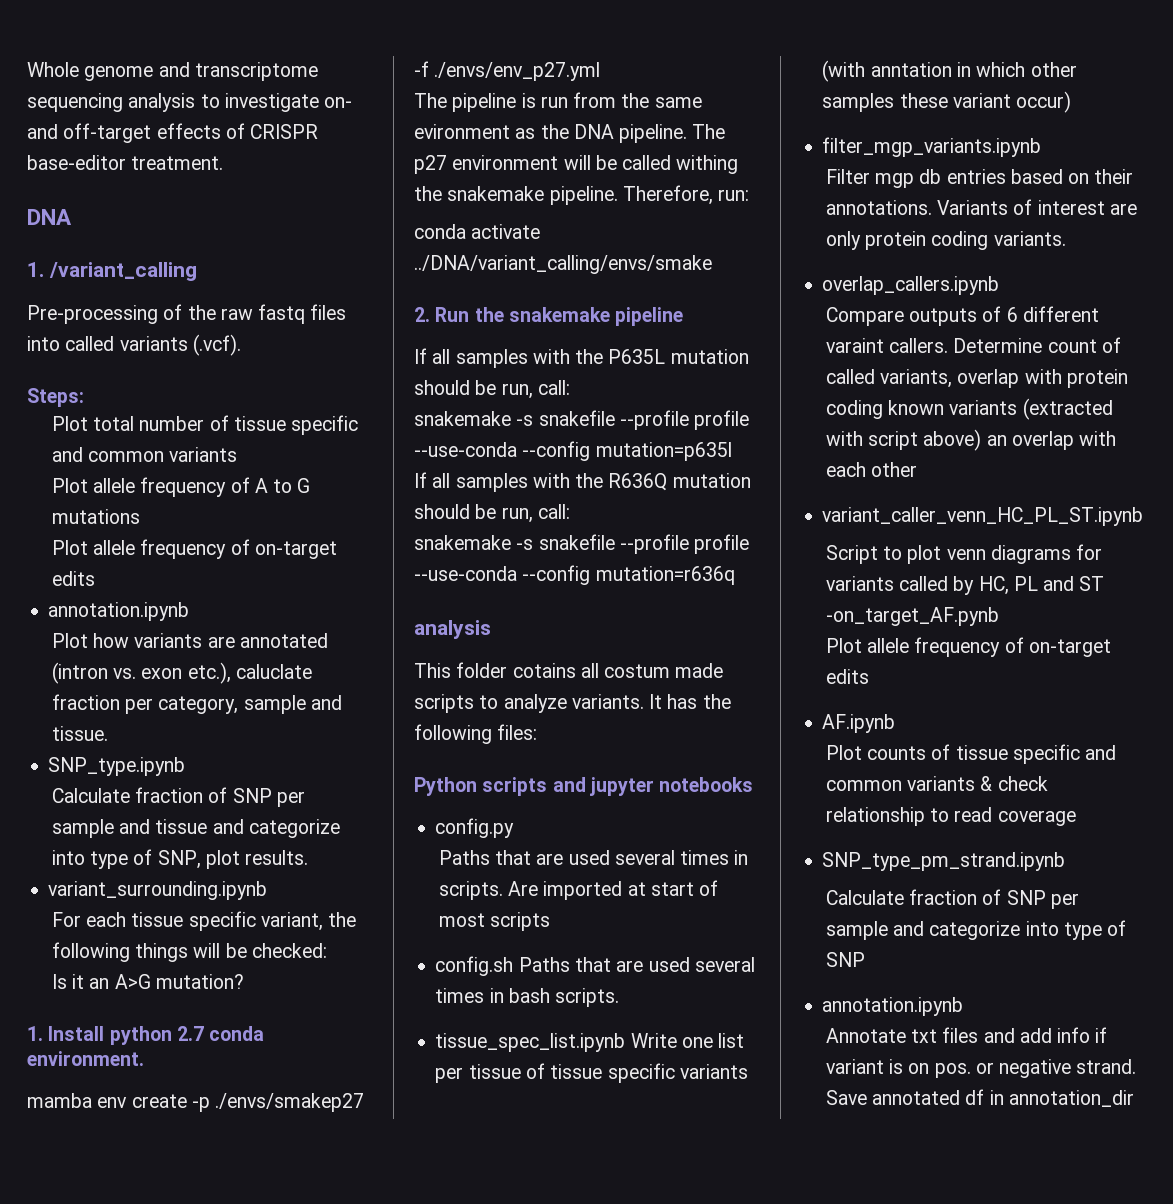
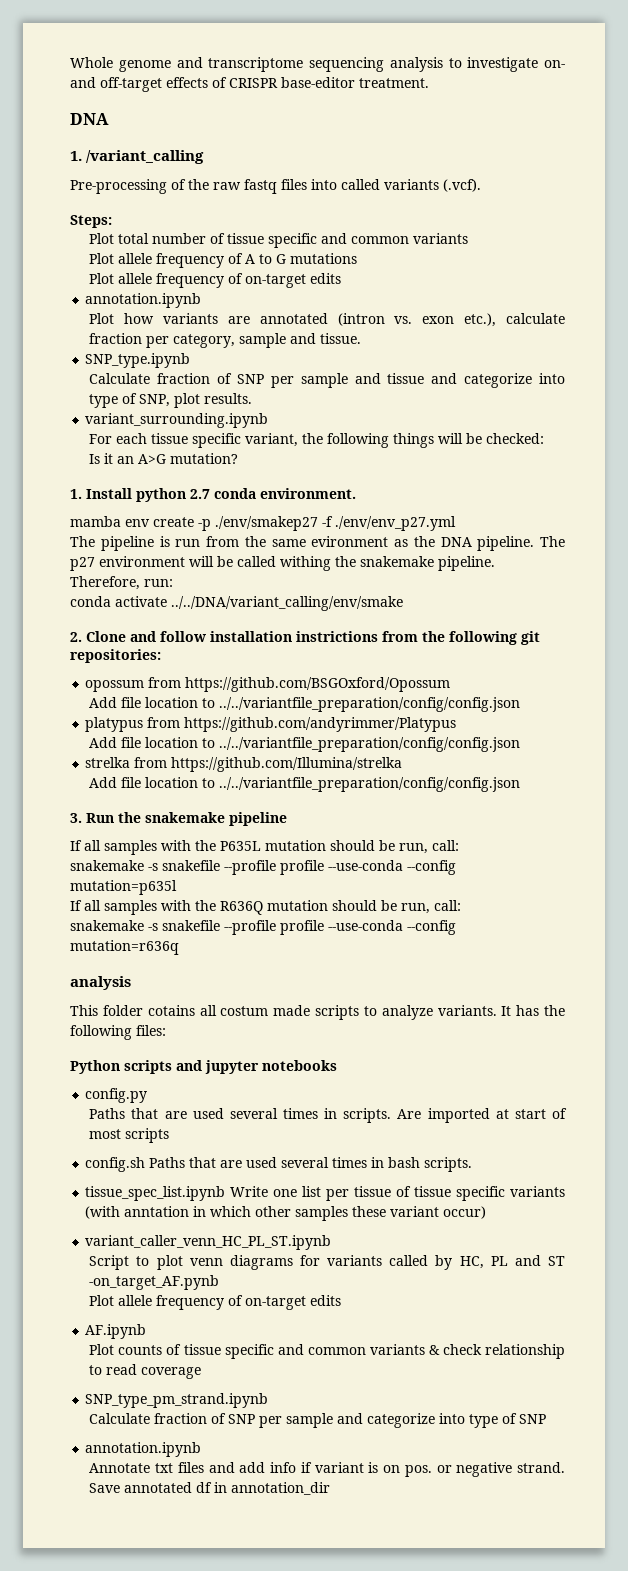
[235,664,312,679] caluclate -> [506,313,566,324] calculate
[215,1093,365,1112] [414,61,601,81] ./envs/smakep27 -f ./envs/env_p27.yml -> [215,516,456,531] ./env/smakep27 -f ./env/env_p27.yml
[414,255,712,274] ../DNA/variant_calling/envs/smake -> [171,596,403,611] ../../DNA/variant_calling/env/smake
(430, 314) none -> [86,631,540,645] [70,649,161,663] [85,677,451,692] [89,697,521,712] [85,717,457,732] [89,737,521,752] [85,757,403,772] [89,777,521,792] [70,813,82,823] Clone and follow installation instrictions from the following git repositories: // opossum from https://github.com/BSGOxford/Opossum // Add file location to ../../variantfile_preparation/config/config.json // platypus from https://github.com/andyrimmer/Platypus // Add file location to ../../variantfile_preparation/config/config.json // strelka from https://github.com/Illumina/strelka // Add file location to ../../variantfile_preparation/config/config.json // 3.
[822,137,1042,157] [825,169,1134,188] [825,199,1137,215] [825,231,1066,250] [822,276,1000,295] [825,306,1099,326] [825,337,1121,353] [825,369,1128,388] [825,398,1113,420] [825,429,1117,451] [825,462,918,477] // filter_mgp_variants.ipynb // Filter mgp db entries based on their annotations. Variants of interest are only protein coding variants. // overlap_callers.ipynb // Compare outputs of 6 different varaint callers. Determine count of called variants, overlap with protein coding known variants (extracted with script above) an overlap with each other -> (487, 1212) none

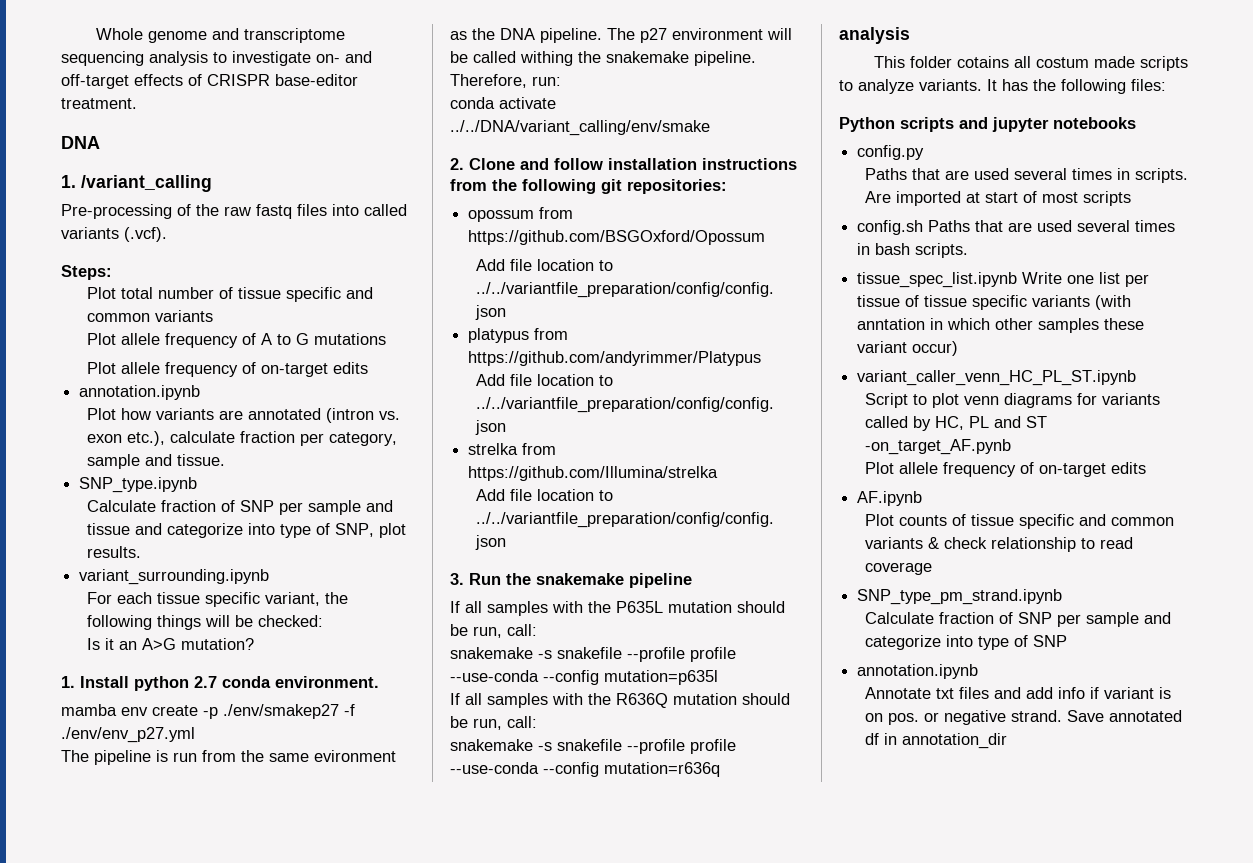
[296,631,378,642] instrictions -> [702,158,797,170] instructions

